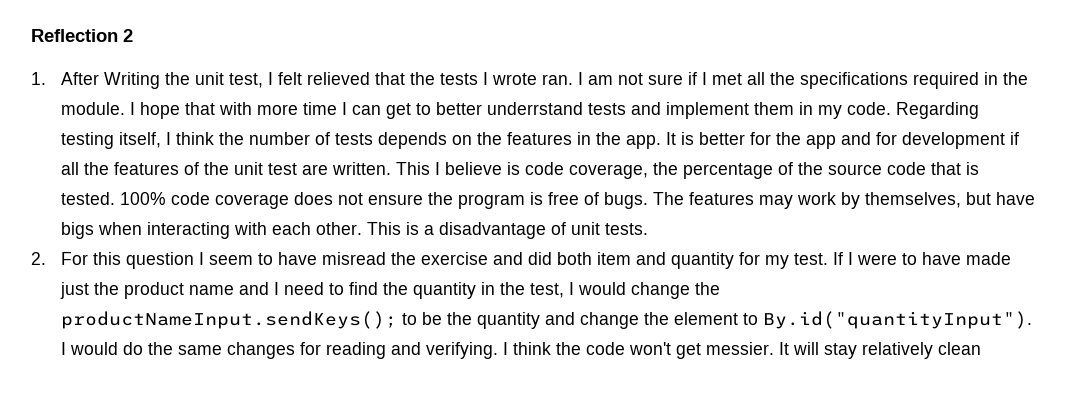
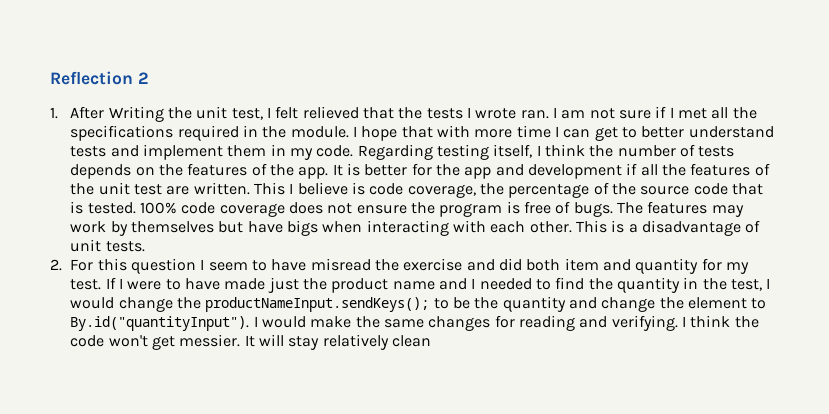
[486,102,583,115] underrstand -> [688,126,774,138] understand
[576,132,591,145] in -> [251,163,267,176] of
[875,132,897,145] for -> (524, 170) none
[864,192,961,208] themselves, -> [131,221,215,233] themselves
[283,282,324,295] need -> [479,278,532,290] needed
[122,342,143,355] do -> [310,316,352,328] make

